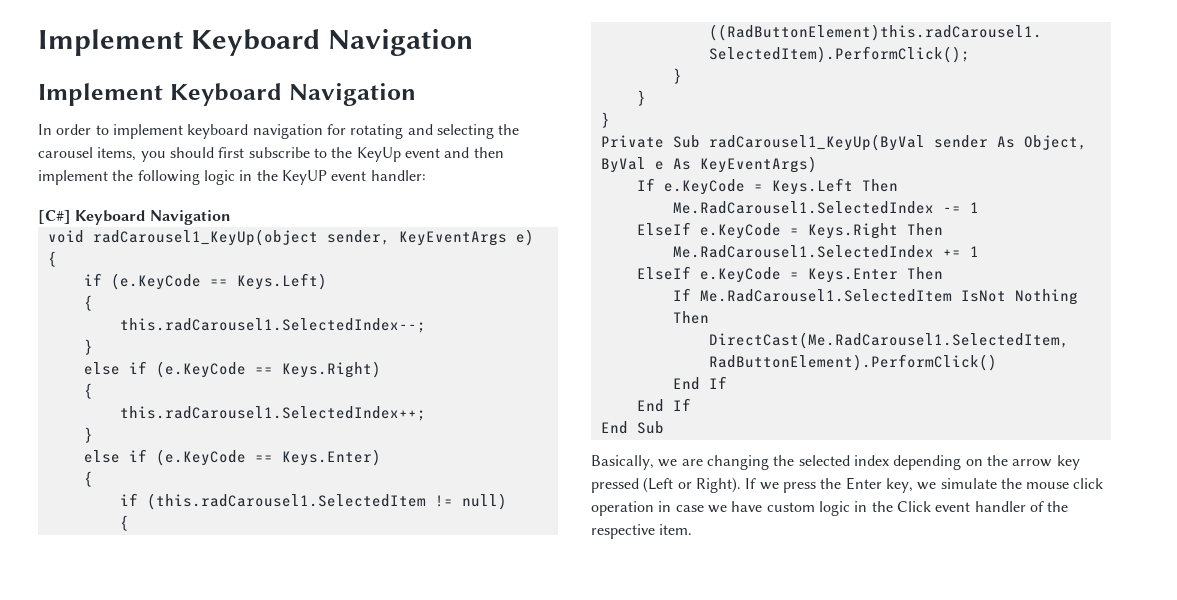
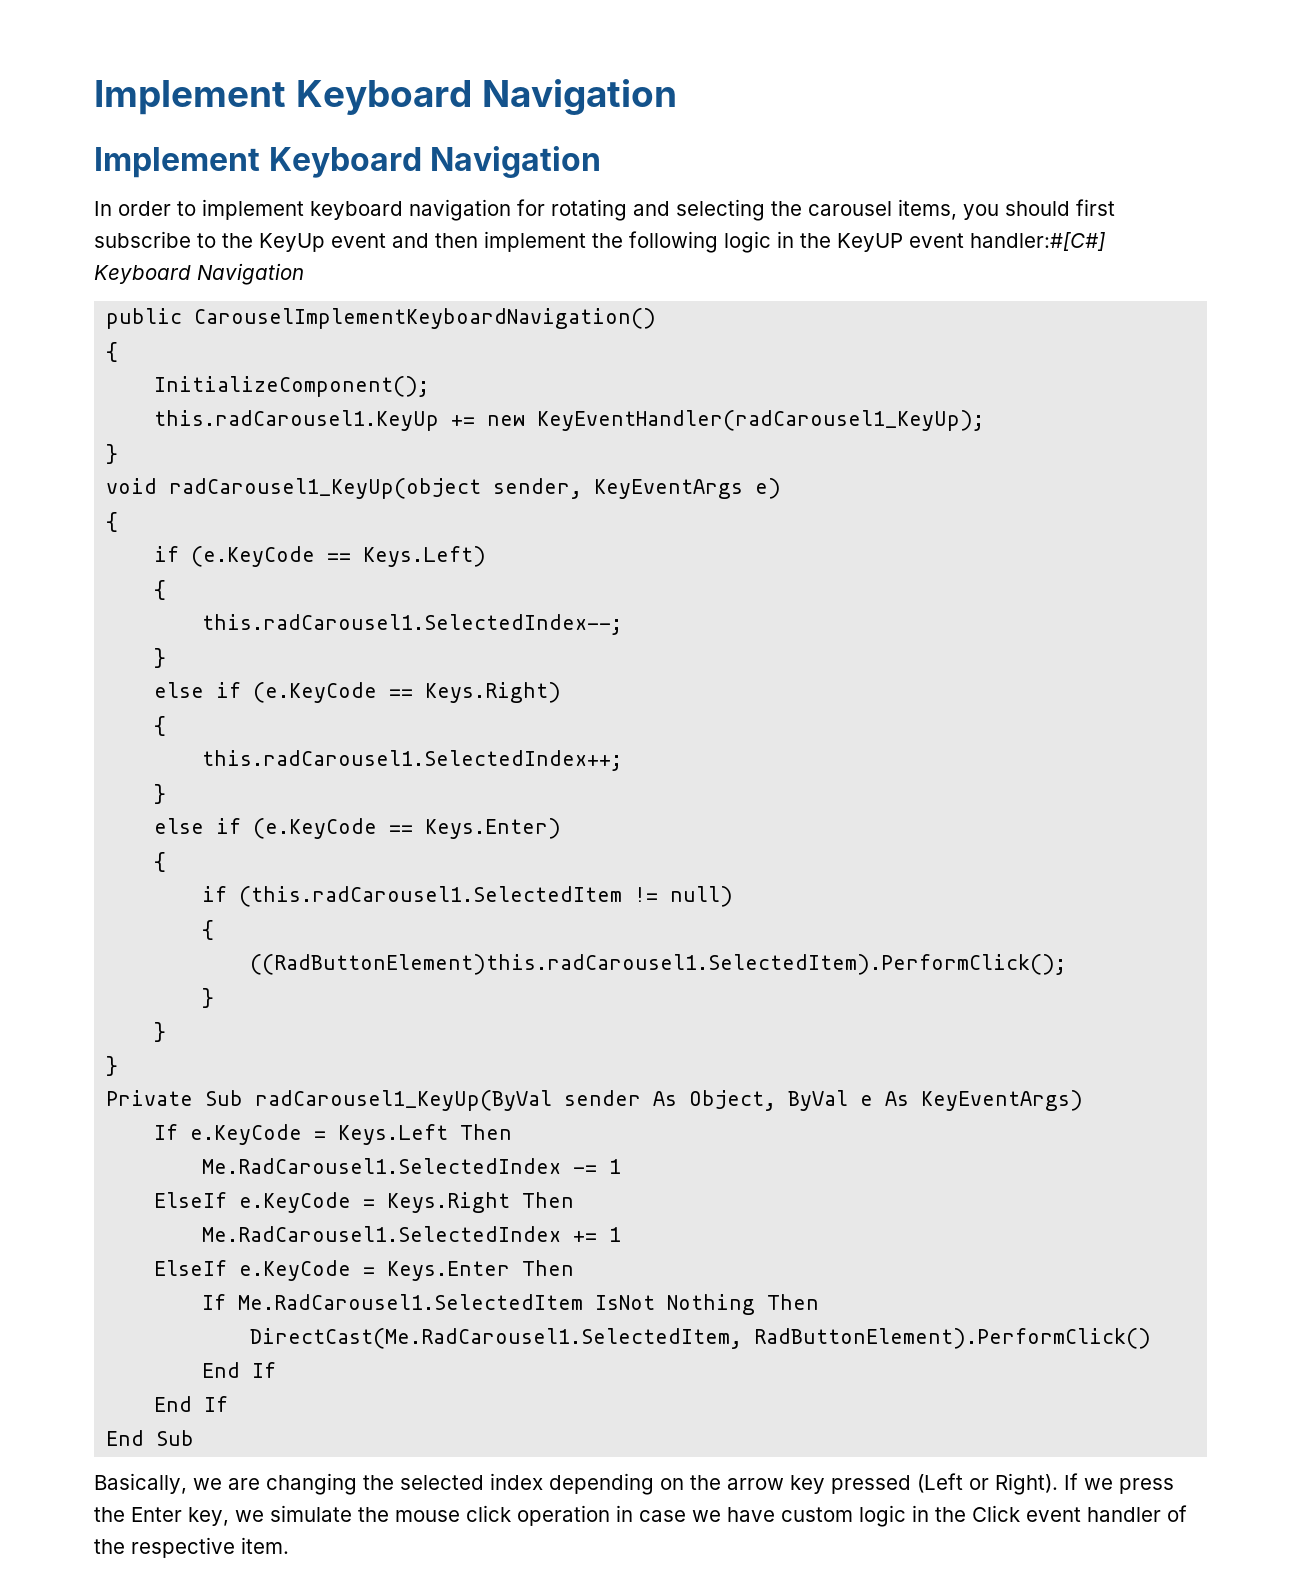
[370,170,426,181] [38,210,231,225] handler: // [C#] Keyboard Navigation -> [970,232,1105,251] [94,263,304,285] [106,308,657,329] [106,342,119,362] [154,376,430,397] [154,410,985,431] [106,444,119,464] handler:#[C#] Keyboard Navigation // public CarouselImplementKeyboardNavigation() // { // InitializeComponent(); // this.radCarousel1.KeyUp += new KeyEventHandler(radCarousel1_KeyUp); // }

